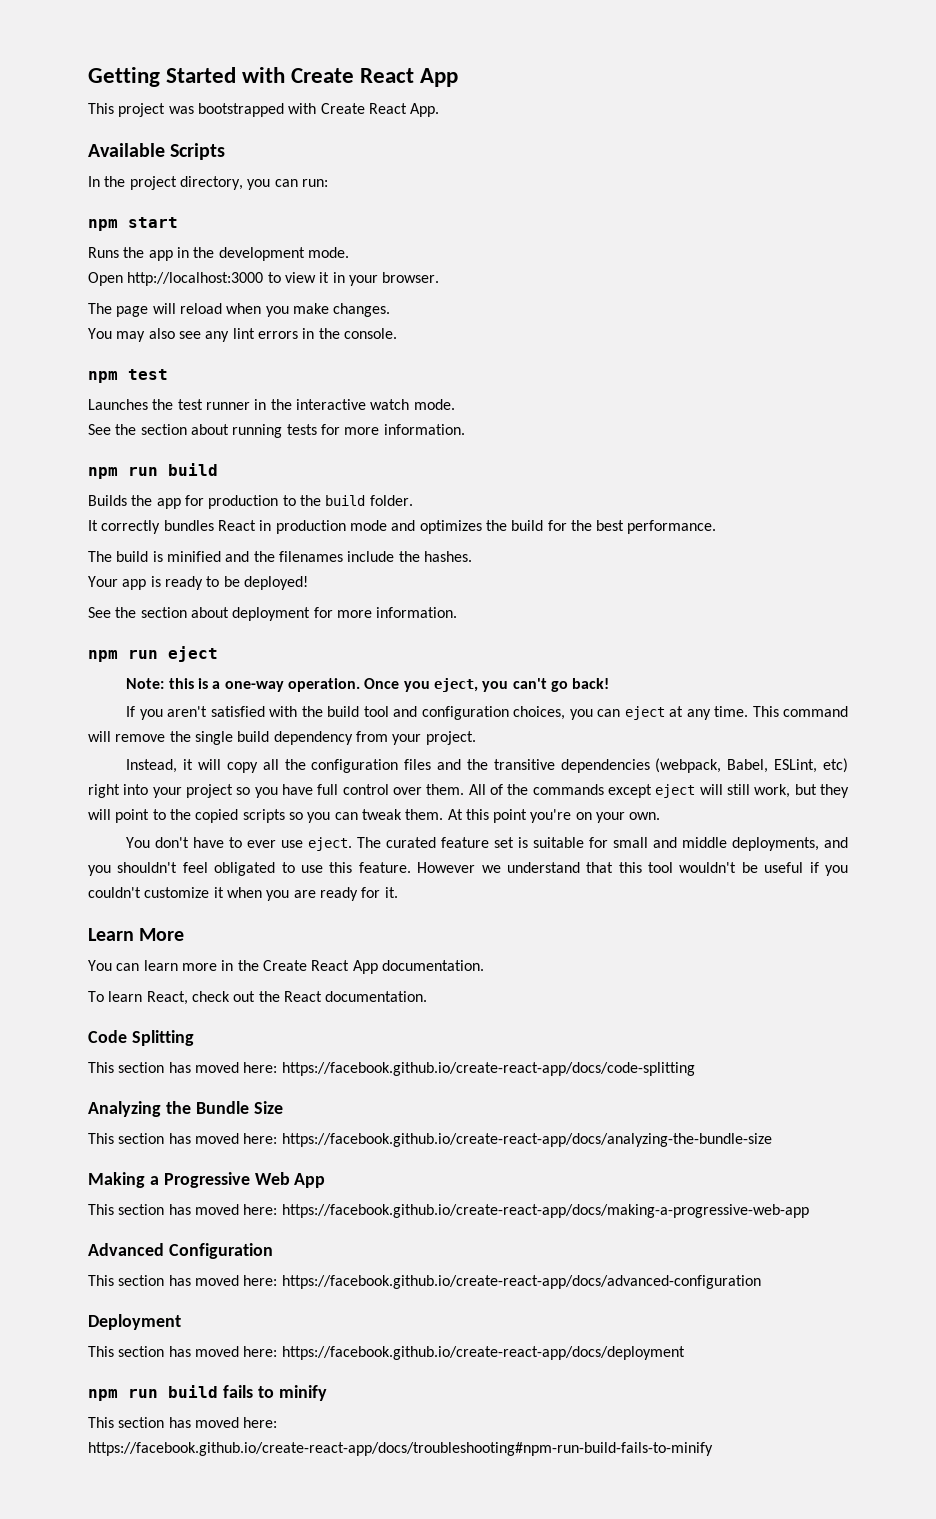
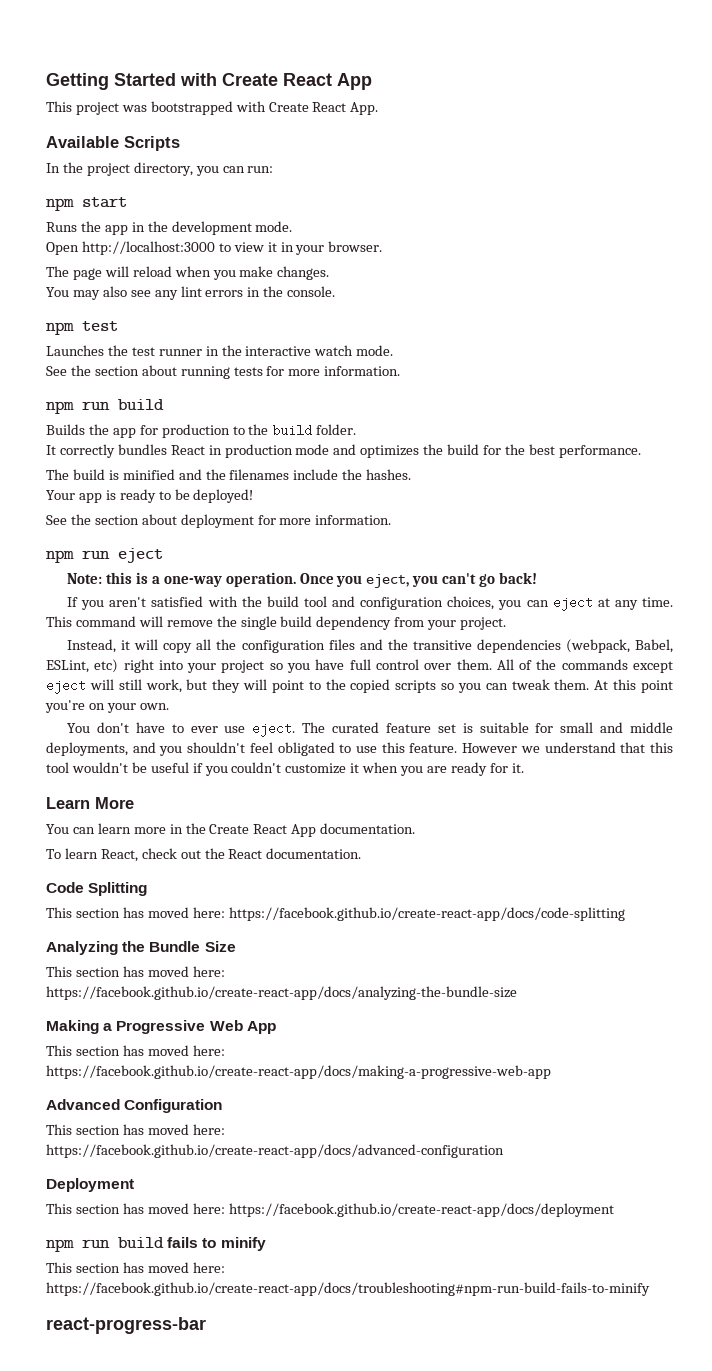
(713, 1449) none -> [46,1317,206,1334] // react-progress-bar

